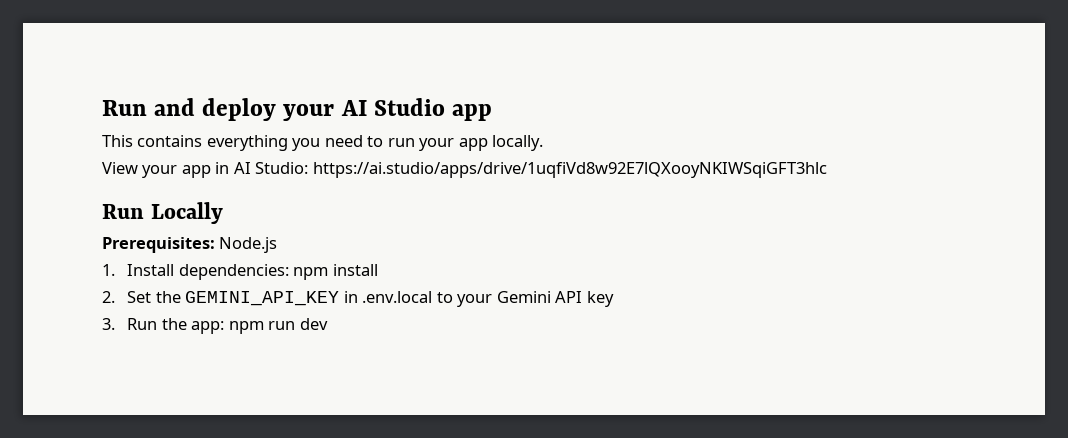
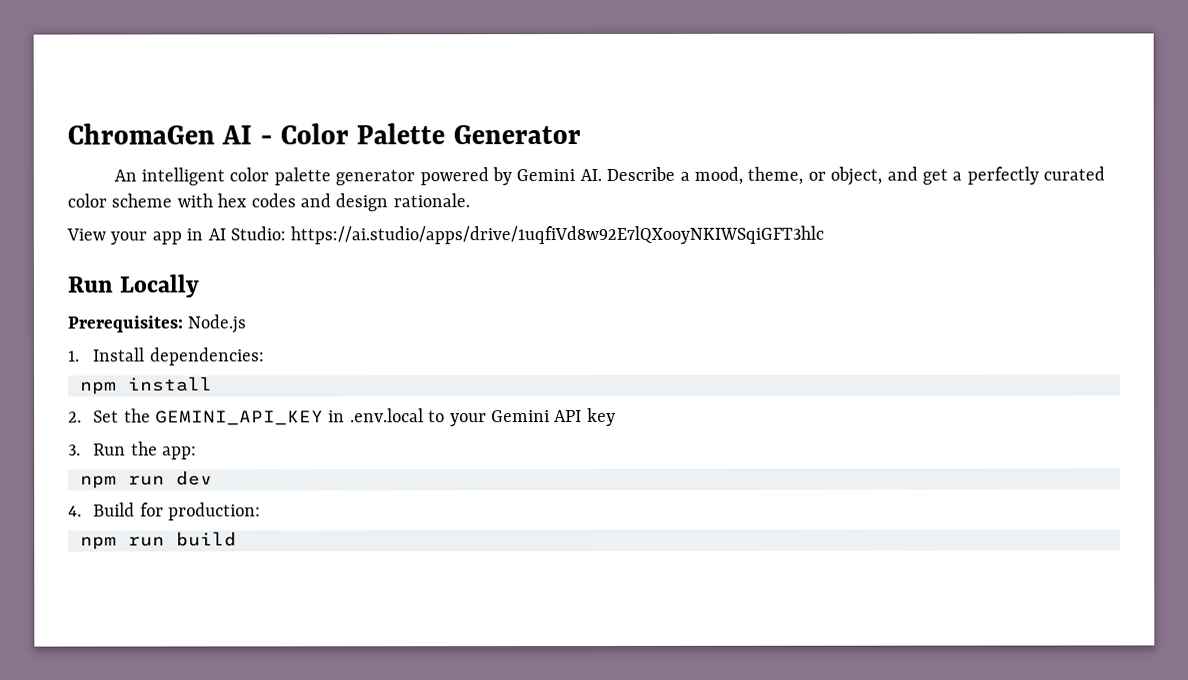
[102,98,492,121] [102,135,544,151] Run and deploy your AI Studio app // This contains everything you need to run your app locally. -> [67,123,581,145] [113,166,1106,186] [67,193,470,212] ChromaGen AI - Color Palette Generator // An intelligent color palette generator powered by Gemini AI. Describe a mood, theme, or object, and get a perfectly curated color scheme with hex codes and design rationale.
(289, 272) none -> (265, 356) //
(225, 327) none -> (197, 453) //
(328, 324) none -> [68,502,261,521] [80,531,237,550] // 4. Build for production: // npm run build

